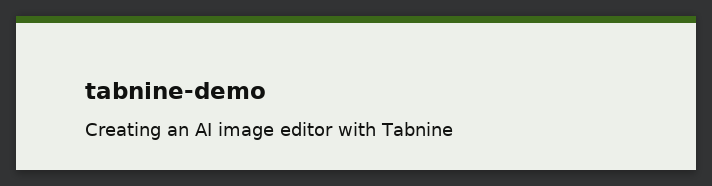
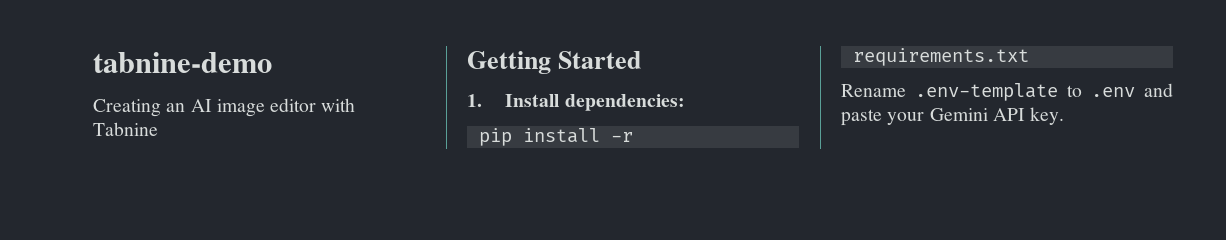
(453, 129) none -> [467,51,642,74] [467,94,685,111] [478,128,633,146] [852,48,1029,66] [841,83,1173,101] [841,107,1065,126] // Getting Started // 1. Install dependencies: // pip install -r requirements.txt // Rename .env-template to .env and paste your Gemini API key.

